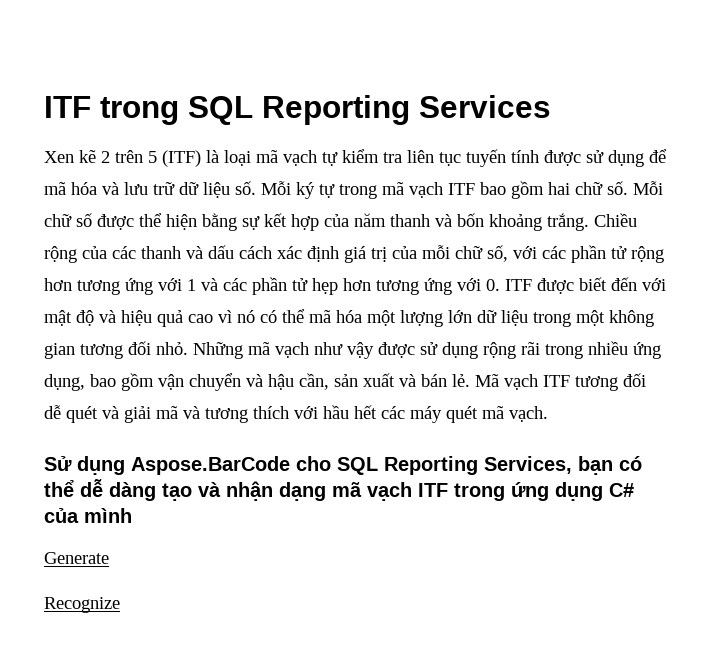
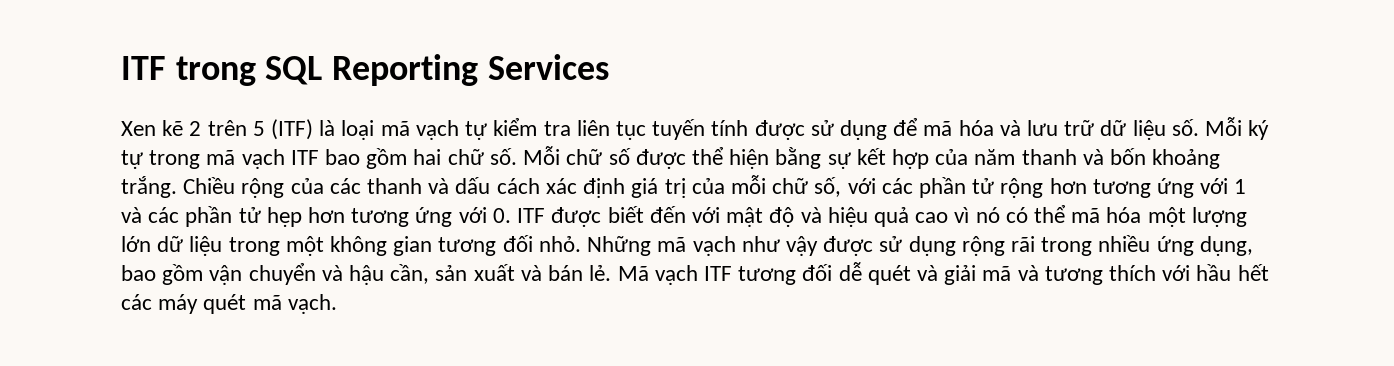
[44,456,642,475] [44,479,634,501] [44,508,132,523] [44,552,109,564] [44,597,120,613] // Sử dụng Aspose.BarCode cho SQL Reporting Services, bạn có thể dễ dàng tạo và nhận dạng mã vạch ITF trong ứng dụng C# của mình // Generate // Recognize -> (337, 304) none

